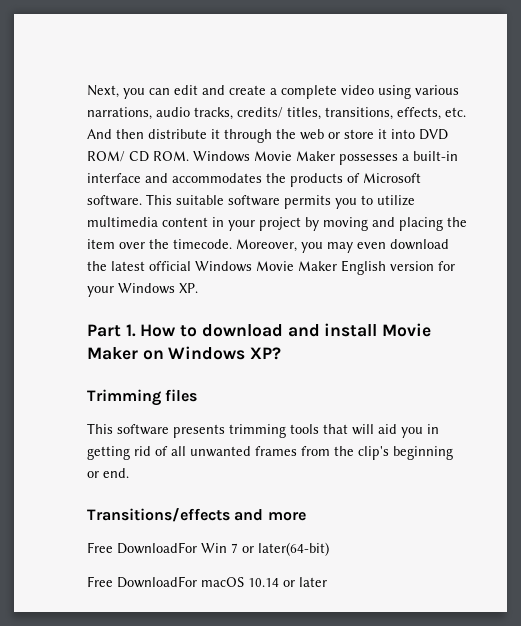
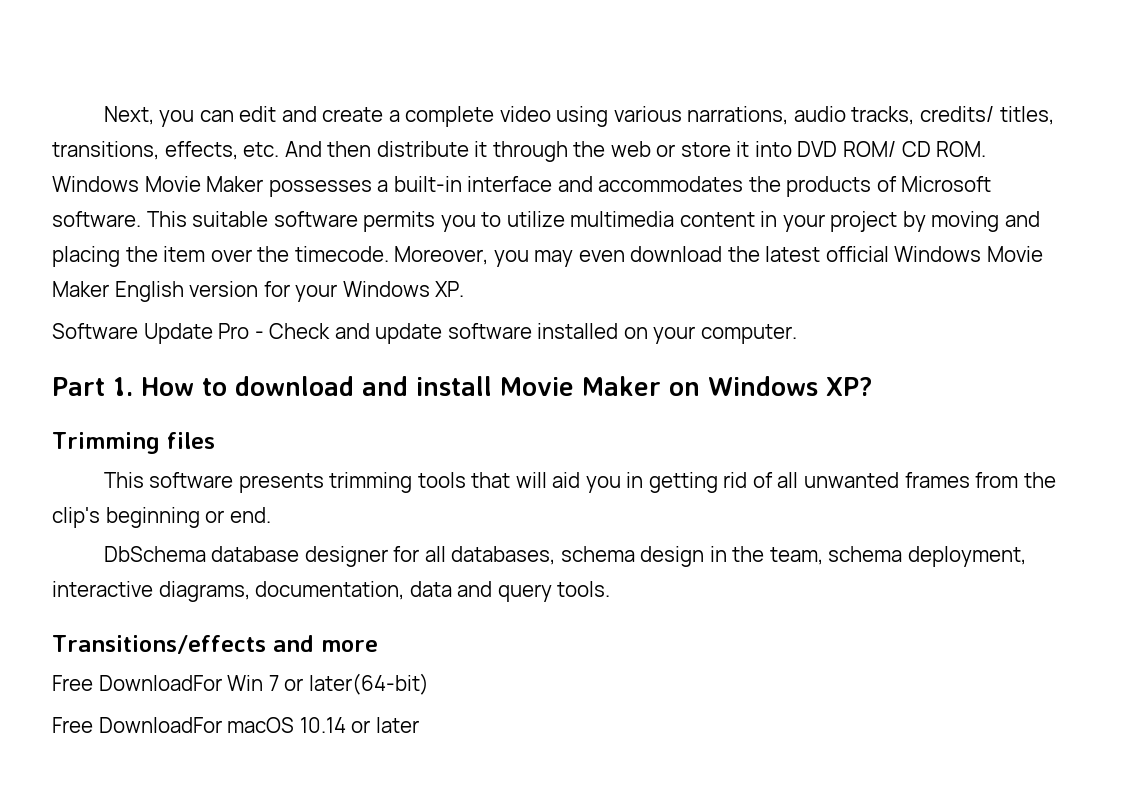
(198, 288) none -> [52,323,797,344] // Software Update Pro - Check and update software installed on your computer.
(129, 473) none -> [103,546,1026,567] [52,581,611,602] // DbSchema database designer for all databases, schema design in the team, schema deployment, interactive diagrams, documentation, data and query tools.

